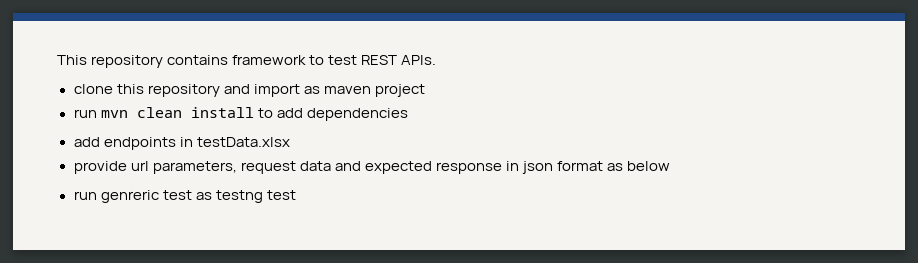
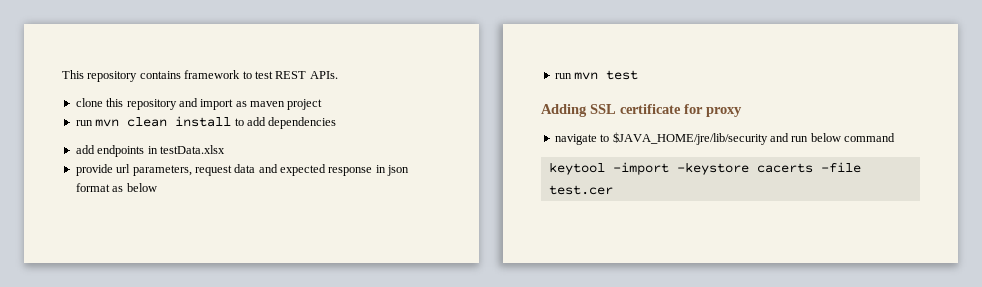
[100,190,296,203] genreric test as testng test -> [574,70,639,80] [541,104,742,117] [554,132,895,145] [548,162,861,175] [548,185,613,195] mvn test // Adding SSL certificate for proxy // navigate to $JAVA_HOME/jre/lib/security and run below command // keytool -import -keystore cacerts -file test.cer

